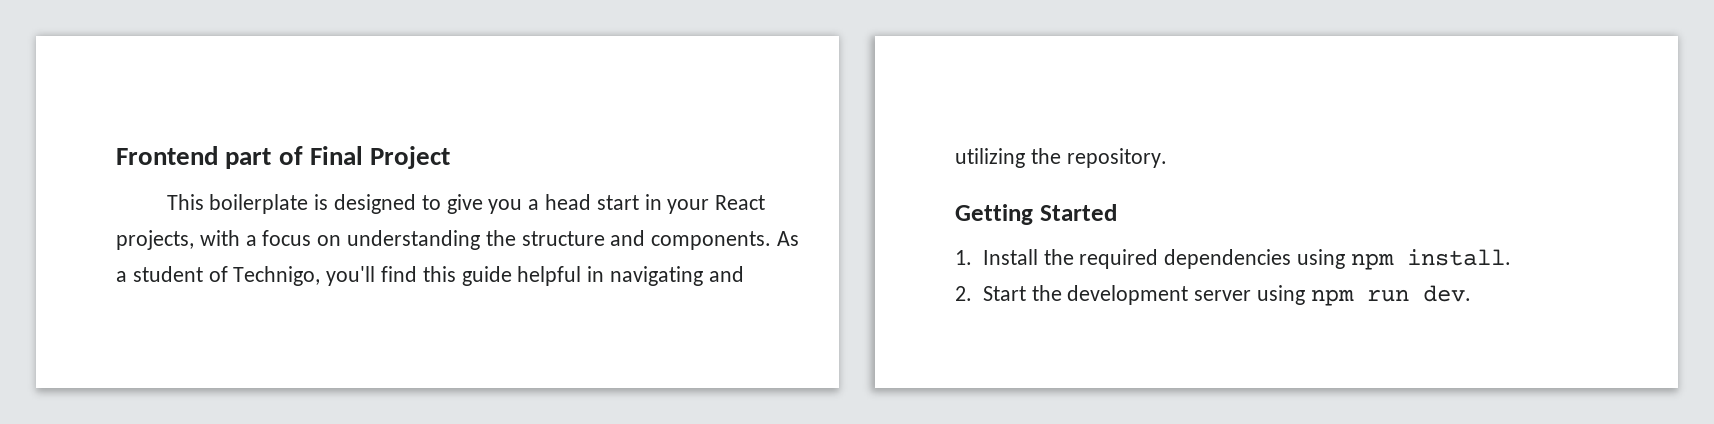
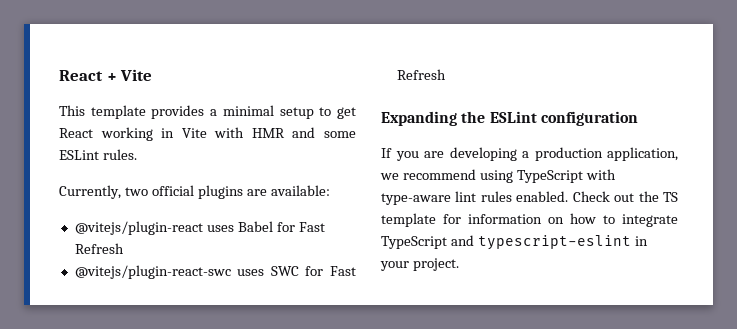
[116,146,451,169] [166,194,766,214] [116,230,800,250] [116,266,744,286] [955,148,1167,168] [955,204,1117,225] [955,249,1511,270] [955,285,1471,306] Frontend part of Final Project // This boilerplate is designed to give you a head start in your React projects, with a focus on understanding the structure and components. As a student of Technigo, you'll find this guide helpful in navigating and utilizing the repository. // Getting Started // 1. Install the required dependencies using npm install. // 2. Start the development server using npm run dev. -> [59,69,153,81] [59,105,357,119] [59,127,357,141] [59,149,137,160] [59,185,330,199] [74,221,325,235] [74,243,124,254] [74,265,357,279] [396,69,446,80] [381,111,638,126] [381,147,678,161] [380,169,616,183] [381,191,678,205] [381,213,678,227] [381,235,648,250] [380,258,459,271] React + Vite // This template provides a minimal setup to get React working in Vite with HMR and some ESLint rules. // Currently, two official plugins are available: // @vitejs/plugin-react uses Babel for Fast Refresh // @vitejs/plugin-react-swc uses SWC for Fast Refresh // Expanding the ESLint configuration // If you are developing a production application, we recommend using TypeScript with type-aware lint rules enabled. Check out the TS template for information on how to integrate TypeScript and typescript-eslint in your project.

